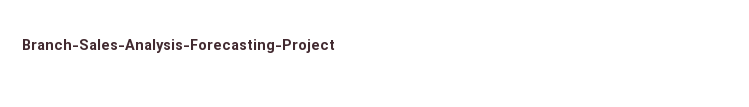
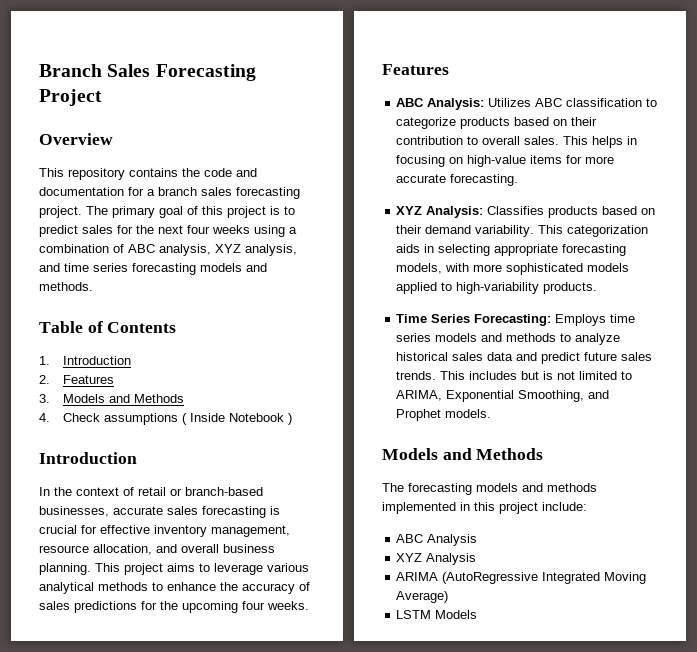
[22,39,335,53] Branch-Sales-Analysis-Forecasting-Project -> [39,64,256,81] [39,89,102,106] [39,133,113,145] [39,168,257,180] [39,187,300,199] [39,206,295,218] [39,225,297,237] [39,244,297,256] [39,263,267,275] [39,282,93,291] [39,321,177,333] [39,356,132,365] [39,375,115,384] [39,394,185,403] [39,413,293,425] [39,452,137,464] [39,487,263,496] [39,506,280,518] [39,525,290,537] [39,544,275,555] [39,563,309,575] [39,582,310,594] [39,601,309,613] [382,64,449,75] [396,98,658,110] [396,117,598,129] [396,136,638,148] [396,155,615,167] [396,174,519,186] [396,206,656,218] [396,225,649,237] [396,244,627,256] [396,263,630,275] [396,282,598,294] [396,314,636,326] [396,333,621,345] [396,352,653,364] [396,371,633,380] [396,390,610,402] [396,409,492,421] [382,448,544,460] [382,483,597,495] [382,502,587,514] [396,534,478,546] [396,553,477,565] [396,572,647,584] [396,591,449,603] [396,610,478,619] Branch Sales Forecasting Project // Overview // This repository contains the code and documentation for a branch sales forecasting project. The primary goal of this project is to predict sales for the next four weeks using a combination of ABC analysis, XYZ analysis, and time series forecasting models and methods. // Table of Contents // 1. Introduction // 2. Features // 3. Models and Methods // 4. Check assumptions ( Inside Notebook ) // Introduction // In the context of retail or branch-based businesses, accurate sales forecasting is crucial for effective inventory management, resource allocation, and overall business planning. This project aims to leverage various analytical methods to enhance the accuracy of sales predictions for the upcoming four weeks. // Features // ABC Analysis: Utilizes ABC classification to categorize products based on their contribution to overall sales. This helps in focusing on high-value items for more accurate forecasting. // XYZ Analysis: Classifies products based on their demand variability. This categorization aids in selecting appropriate forecasting models, with more sophisticated models applied to high-variability products. // Time Series Forecasting: Employs time series models and methods to analyze historical sales data and predict future sales trends. This includes but is not limited to ARIMA, Exponential Smoothing, and Prophet models. // Models and Methods // The forecasting models and methods implemented in this project include: // ABC Analysis // XYZ Analysis // ARIMA (AutoRegressive Integrated Moving Average) // LSTM Models

